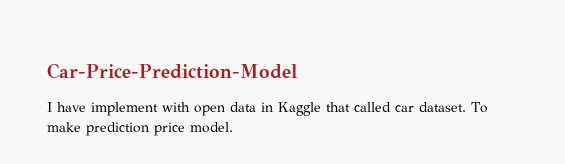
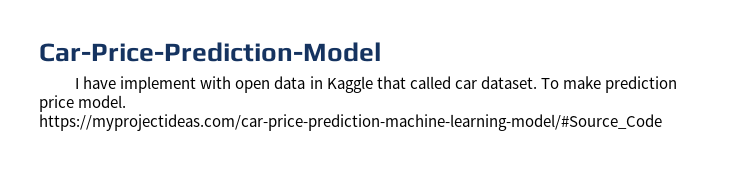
(233, 127) none -> [39,114,662,131] https://myprojectideas.com/car-price-prediction-machine-learning-model/#Source_Code

